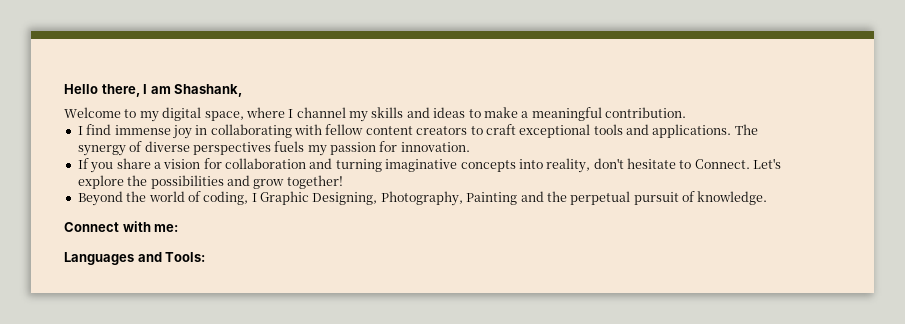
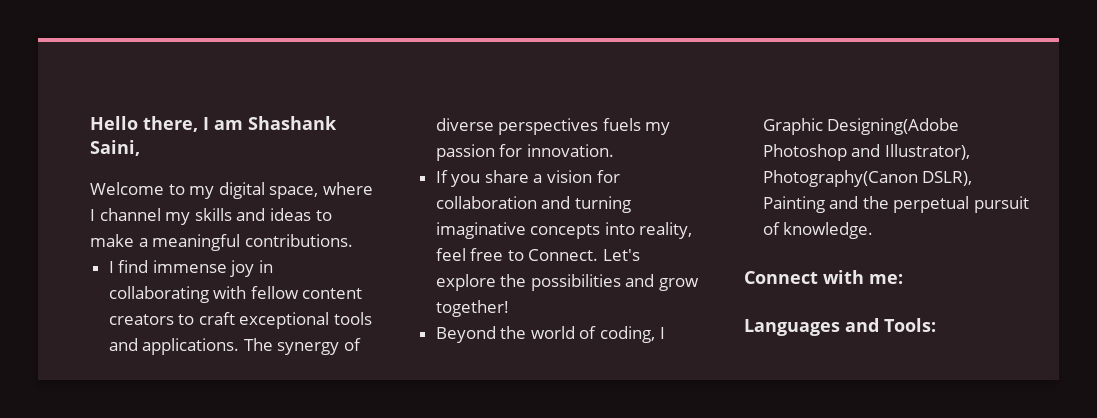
[174,84,243,97] Shashank, -> [248,116,337,130] [90,140,140,156] Shashank Saini,
[605,107,686,118] contribution. -> [244,234,353,247] contributions.
[593,158,676,169] don't hesitate -> [435,248,504,261] feel free
[312,191,463,206] Designing, Photography, -> [827,118,960,135] [762,144,970,161] [762,170,973,187] Designing(Adobe Photoshop and Illustrator), Photography(Canon DSLR),

